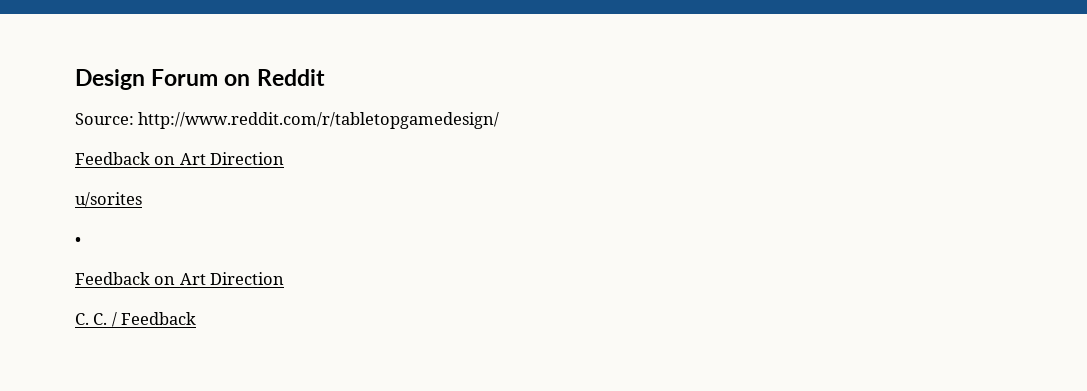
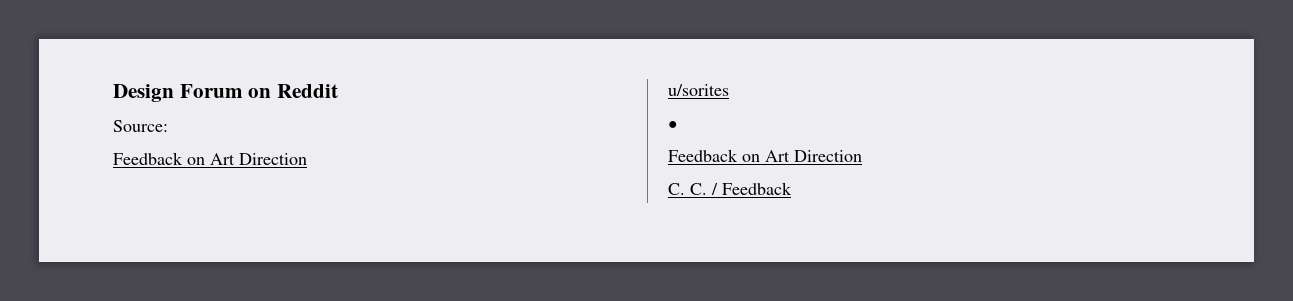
[138,112,500,129] http://www.reddit.com/r/tabletopgamedesign/ -> (168, 126) none

